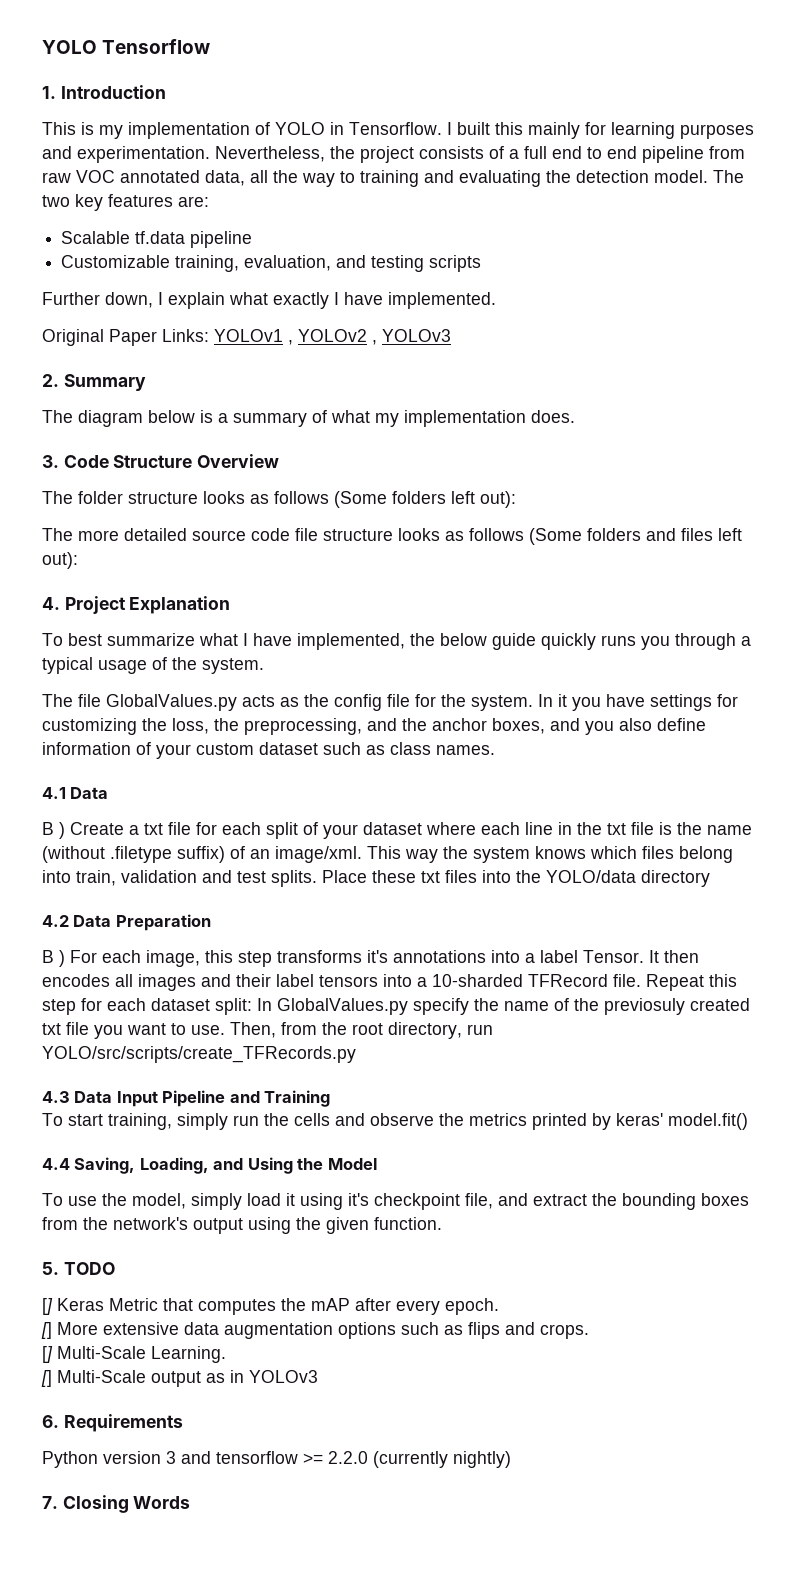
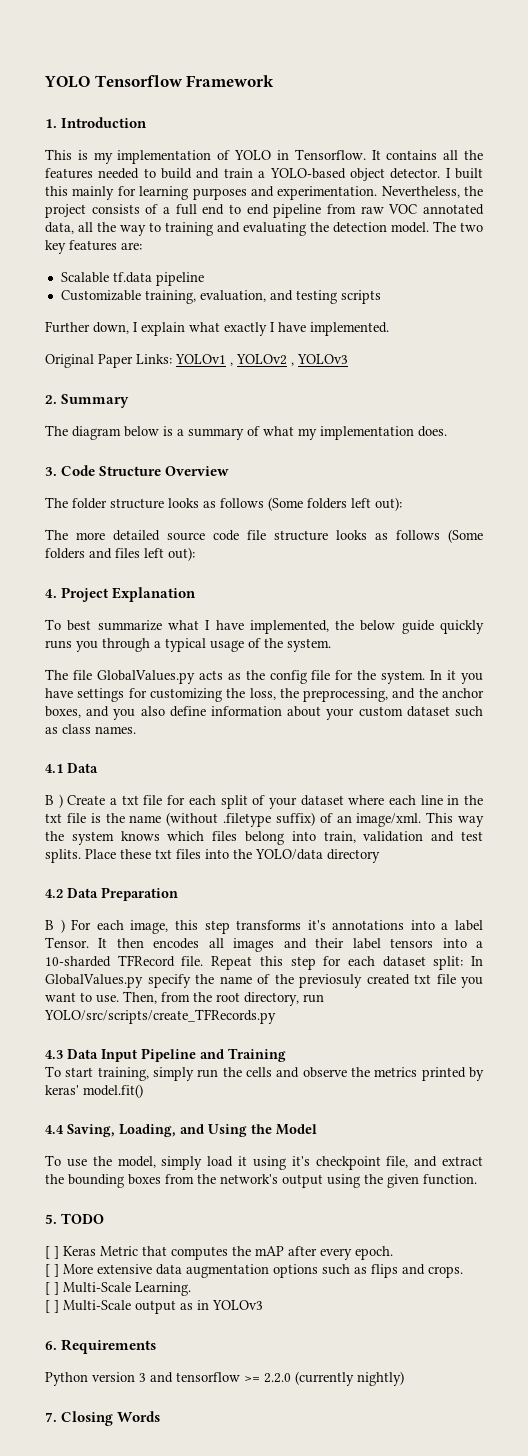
(211, 46) none -> [186,75,275,87] Framework
(442, 128) none -> [371,150,483,160] [45,168,441,181] It contains all the features needed to build and train a YOLO-based object detector.
[136,742,151,755] of -> [287,706,322,717] about
[42,1298,53,1315] [] -> [45,1246,59,1259] [ ]
[41,1322,52,1339] [] -> [45,1264,59,1277] [ ]
[42,1346,53,1363] [] -> [45,1282,59,1295] [ ]
[41,1370,52,1387] [] -> [45,1300,59,1313] [ ]

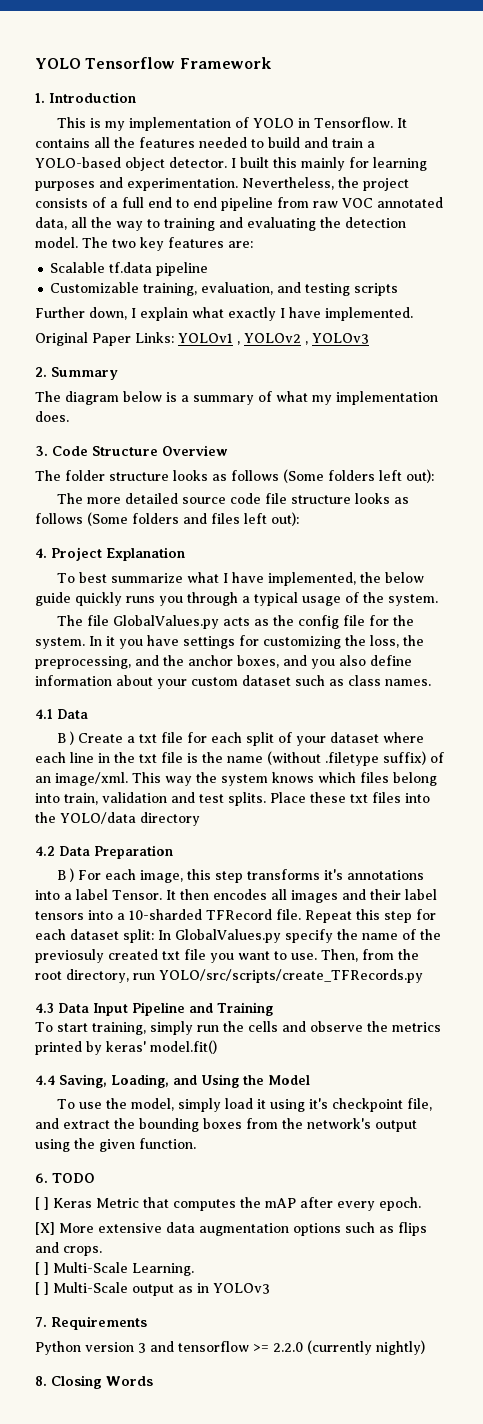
[45,1214,57,1224] 5. -> [35,1173,48,1183] 6.
[45,1264,59,1277] [ ] -> [35,1222,55,1235] [X]
[45,1341,57,1350] 6. -> [35,1317,47,1327] 7.
[45,1412,57,1422] 7. -> [35,1376,47,1386] 8.

